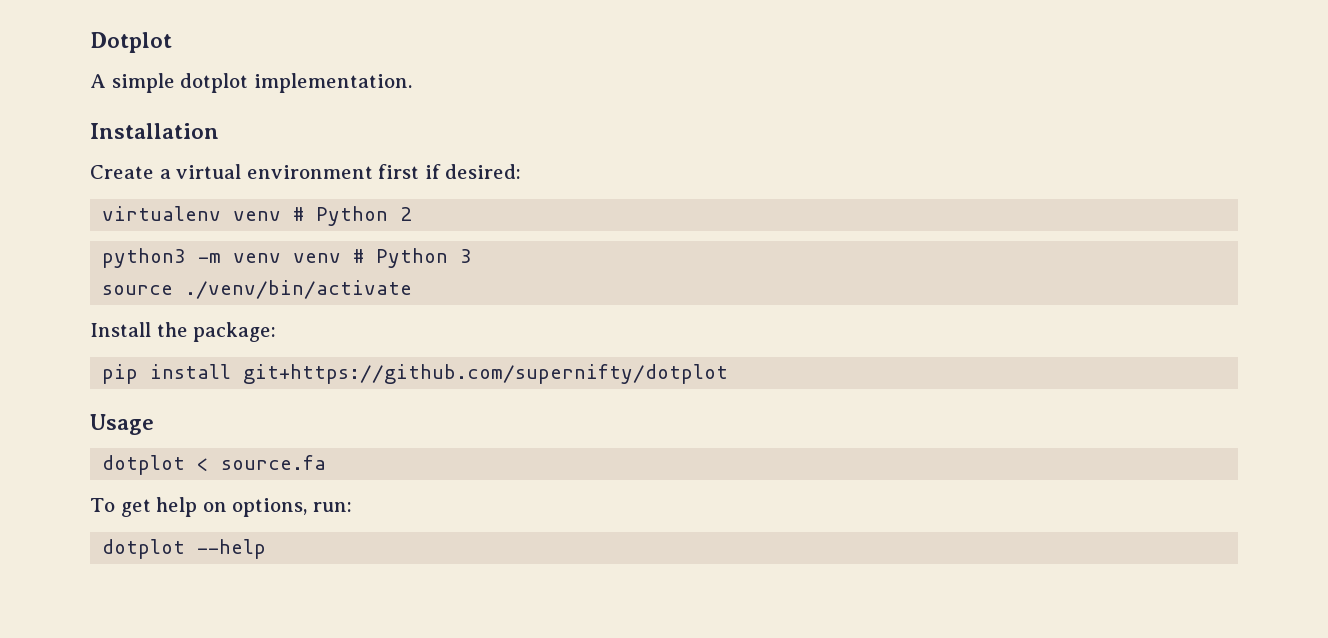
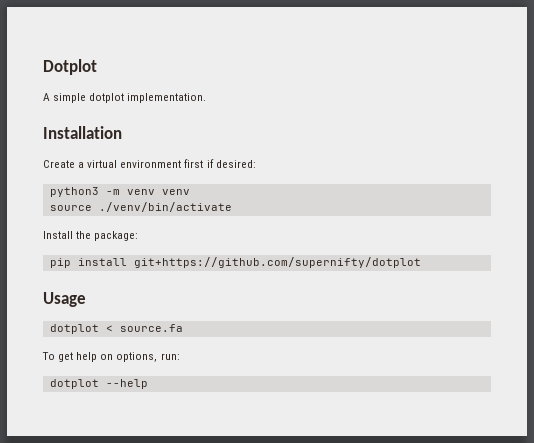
[102,206,413,226] // virtualenv venv # Python 2 -> (256, 164) none
[353,248,473,268] # Python 3 -> (190, 192) none

